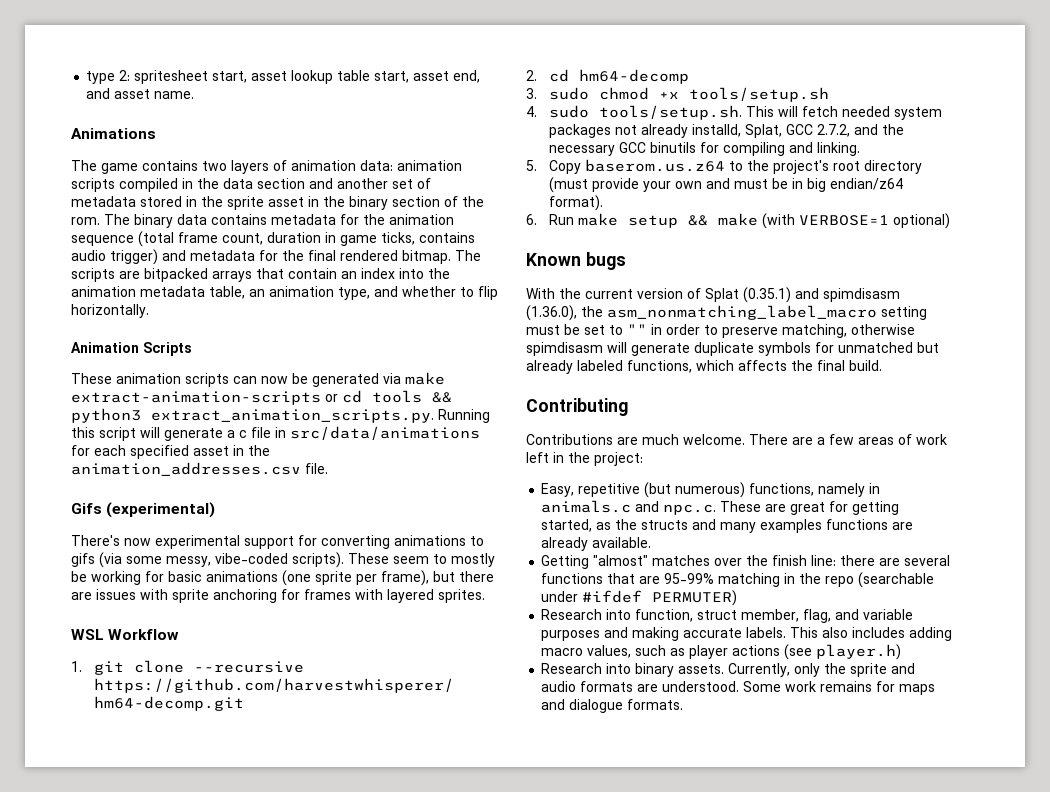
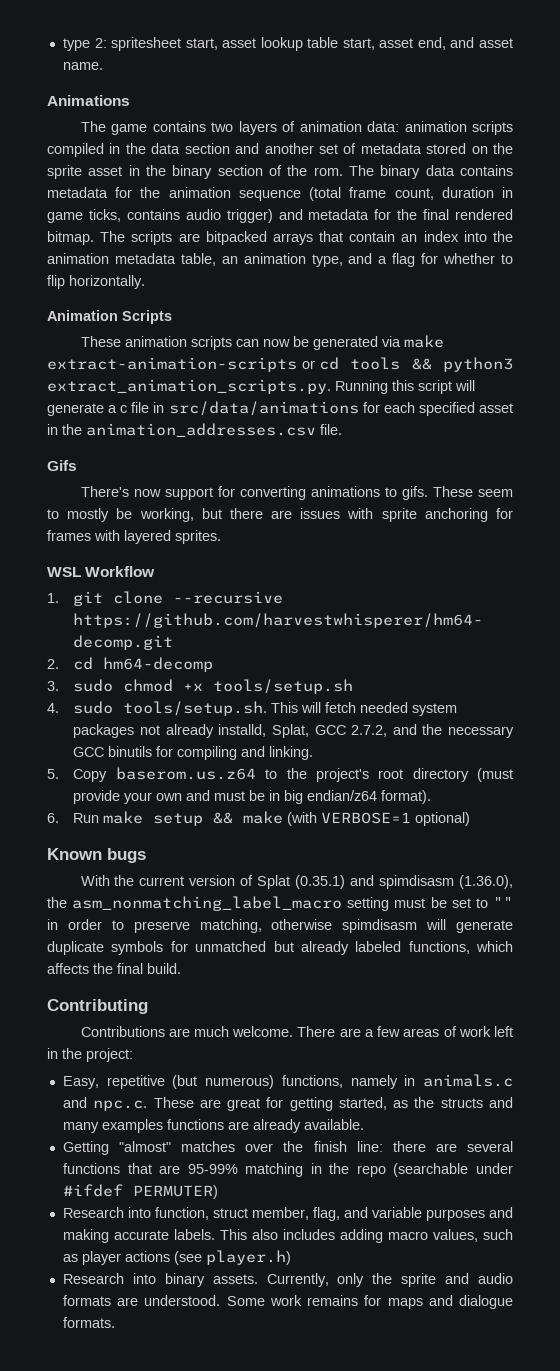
[186,196,197,207] in -> [471,146,488,154] on
(398, 291) none -> [378,253,439,267] a flag for
[106,502,216,518] (experimental) -> (77, 465) none
[155,535,240,549] experimental -> (161, 493) none
[71,552,344,568] gifs (via some messy, vibe-coded scripts). -> [401,486,428,500] gifs.
[91,570,429,586] working for basic animations (one sprite per frame), -> [139,508,194,522] working,

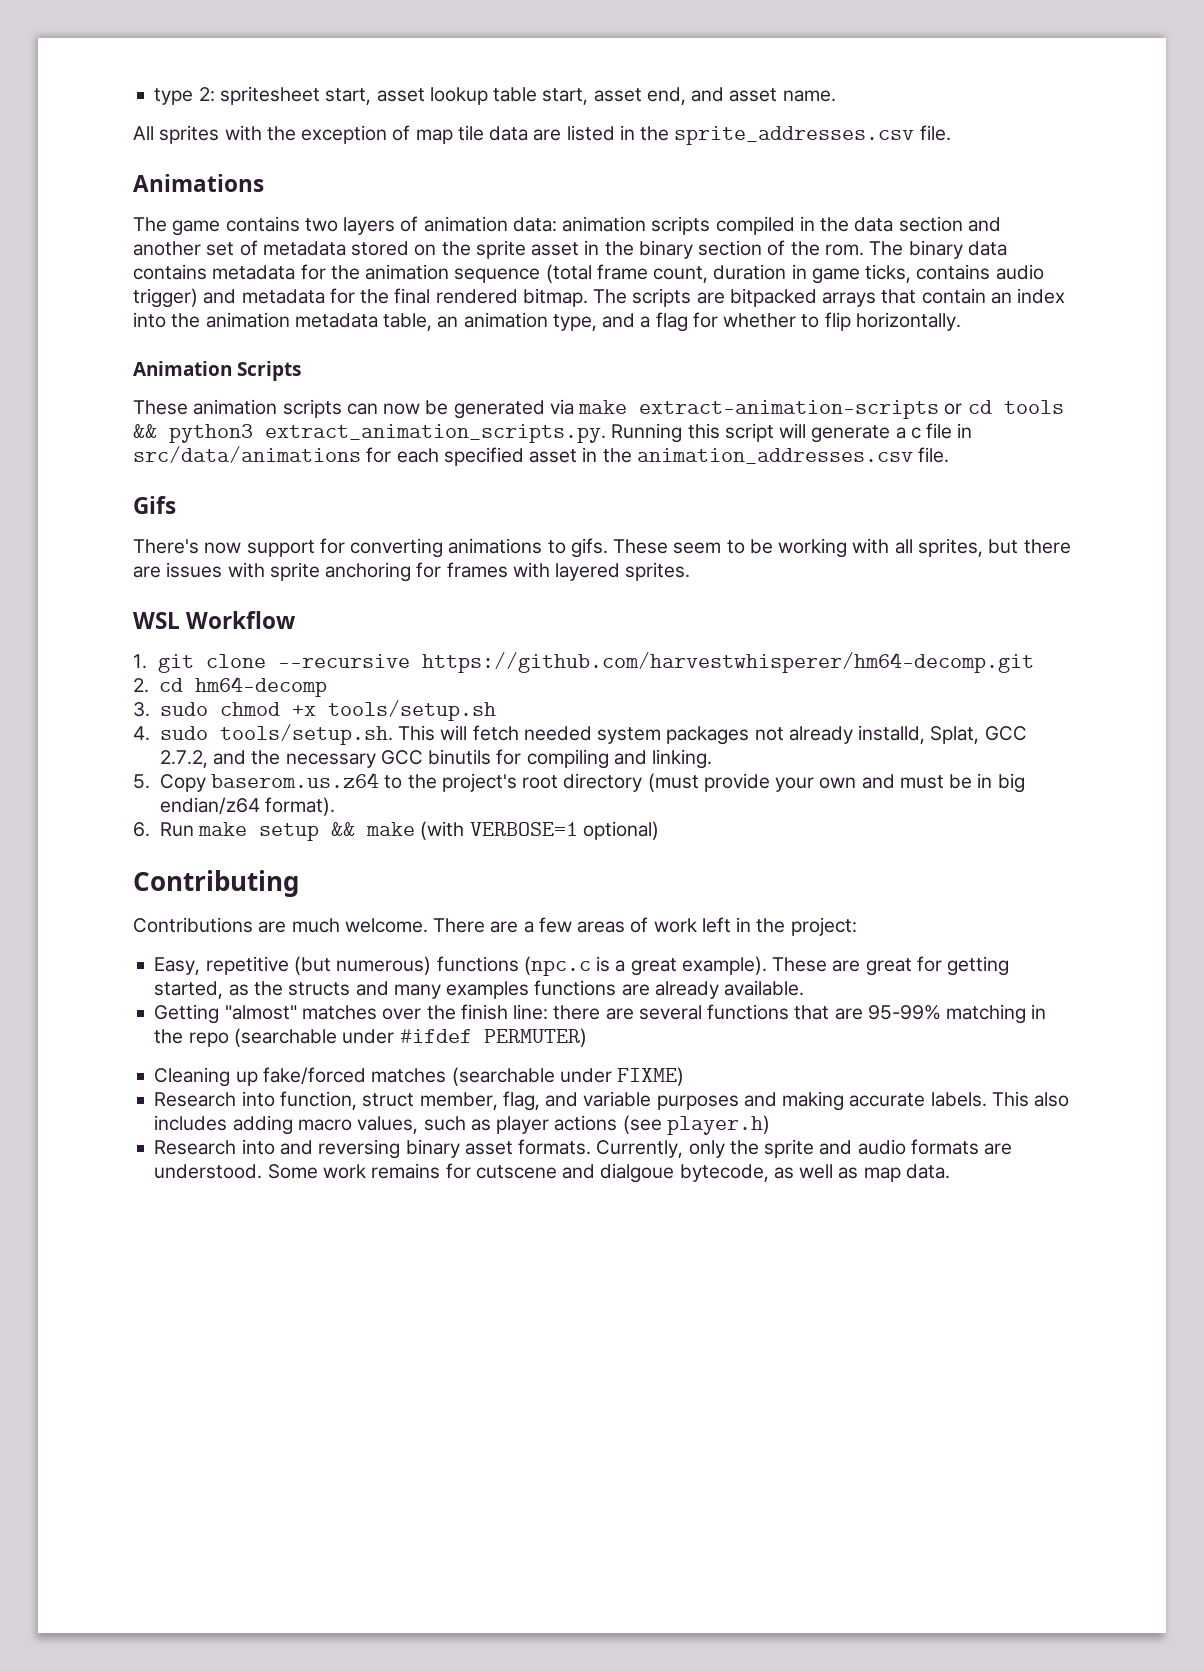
(103, 66) none -> [133,125,951,145] // All sprites with the exception of map tile data are listed in the sprite_addresses.csv file.
[67,508,194,522] mostly be working, -> [749,538,983,558] be working with all sprites,
[47,848,146,863] [80,875,514,889] [47,896,514,911] [47,919,513,933] [47,941,513,955] [47,963,181,974] // Known bugs // With the current version of Splat (0.35.1) and spimdisasm (1.36.0), the asm_nonmatching_label_macro setting must be set to "" in order to preserve matching, otherwise spimdisasm will generate duplicate symbols for unmatched but already labeled functions, which affects the final build. -> (659, 830) none
[281,1074,513,1089] [62,1097,148,1111] functions, namely in animals.c and npc.c. -> [436,956,767,976] functions (npc.c is a great example).
(218, 1192) none -> [154,1067,685,1087] // Cleaning up fake/forced matches (searchable under FIXME)
[164,1273,258,1287] binary assets. -> [279,1139,592,1159] and reversing binary asset formats.
[387,1295,513,1309] [62,1317,115,1328] maps and dialogue formats. -> [475,1163,950,1183] cutscene and dialgoue bytecode, as well as map data.

